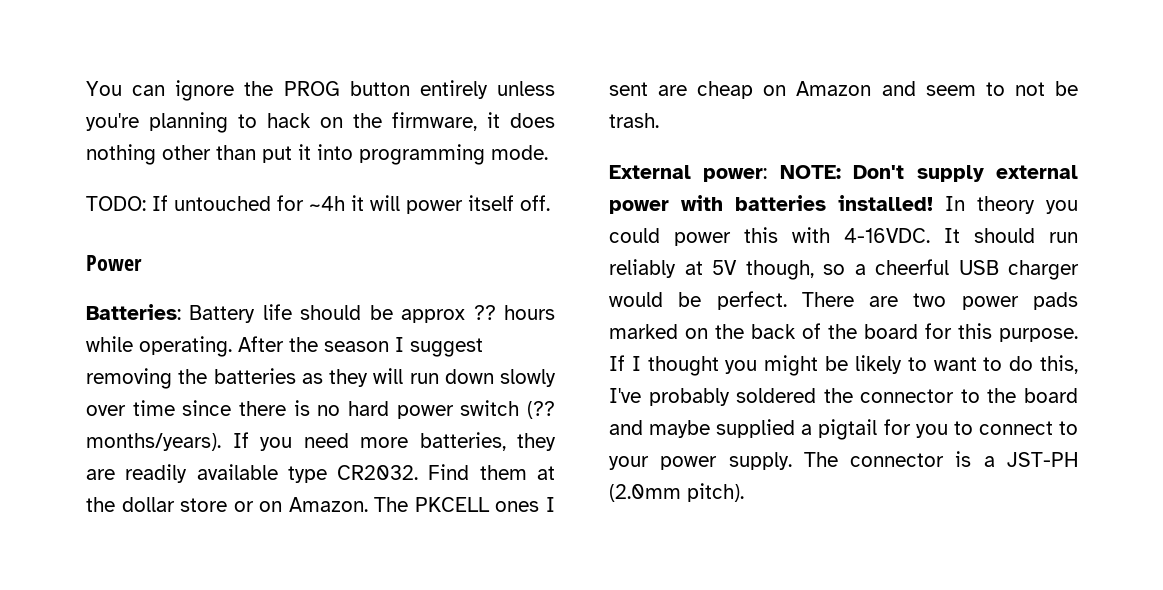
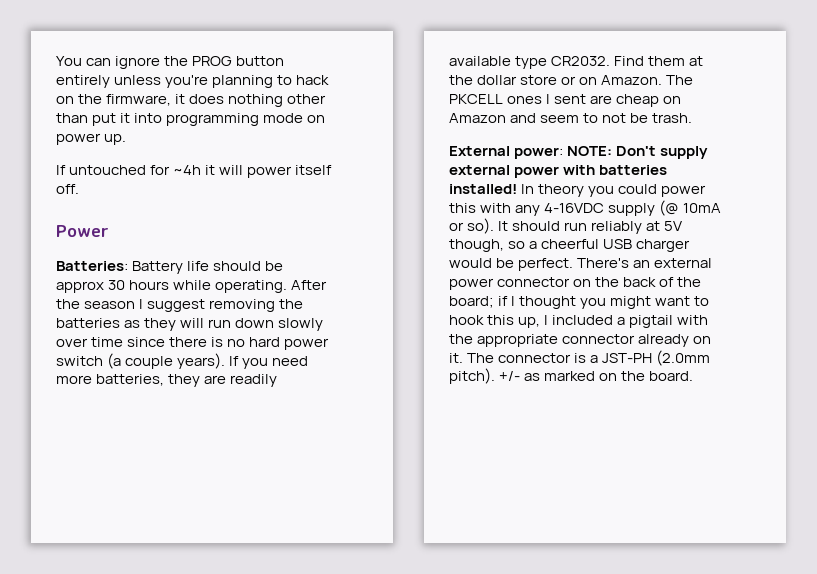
[491,145,548,160] [86,196,146,211] mode. // TODO: -> [263,113,326,123] [56,133,127,145] mode on power up. //
[473,305,496,320] ?? -> [108,280,126,290] 30
[527,401,555,419] [86,433,221,451] (?? months/years). -> [107,353,226,369] (a couple years).
[844,228,930,243] 4-16VDC. -> [515,200,722,216] [449,218,495,234] any 4-16VDC supply (@ 10mA or so).
[801,292,1078,310] [609,324,678,339] There are two power pads marked -> [577,258,713,268] [449,277,571,290] There's an external power connector
[864,323,1078,342] [609,355,1078,376] [609,388,1078,406] [609,419,1078,440] [609,452,792,470] board for this purpose. If I thought you might be likely to want to do this, I've probably soldered the connector to the board and maybe supplied a pigtail for you to connect to your power supply. -> [449,296,710,309] [449,315,709,328] [449,334,712,347] [449,353,463,363] board; if I thought you might want to hook this up, I included a pigtail with the appropriate connector already on it.
(744, 492) none -> [499,371,694,381] +/- as marked on the board.

